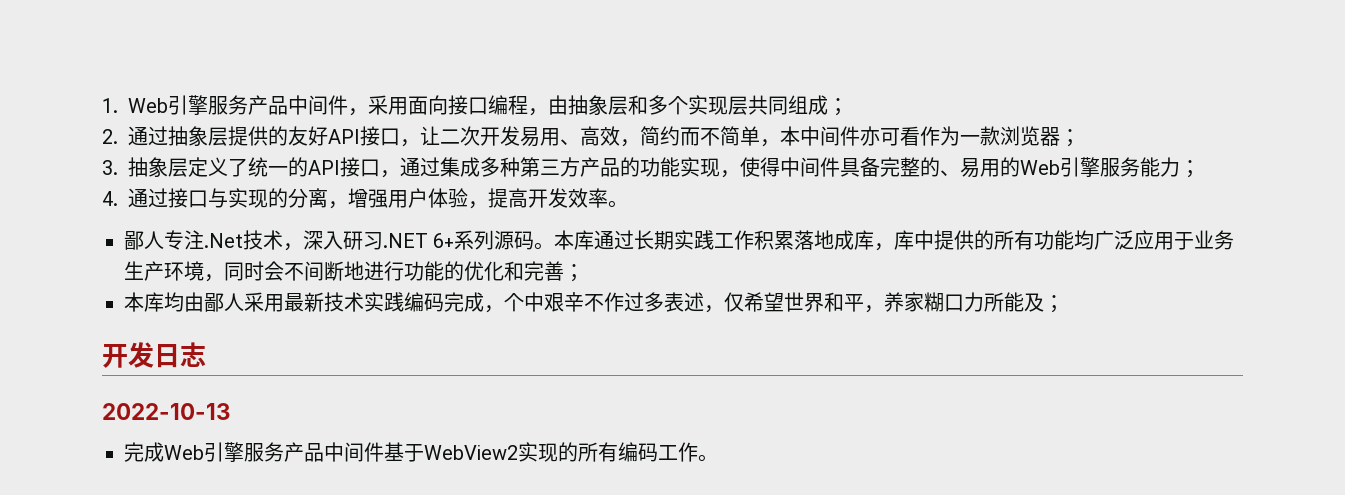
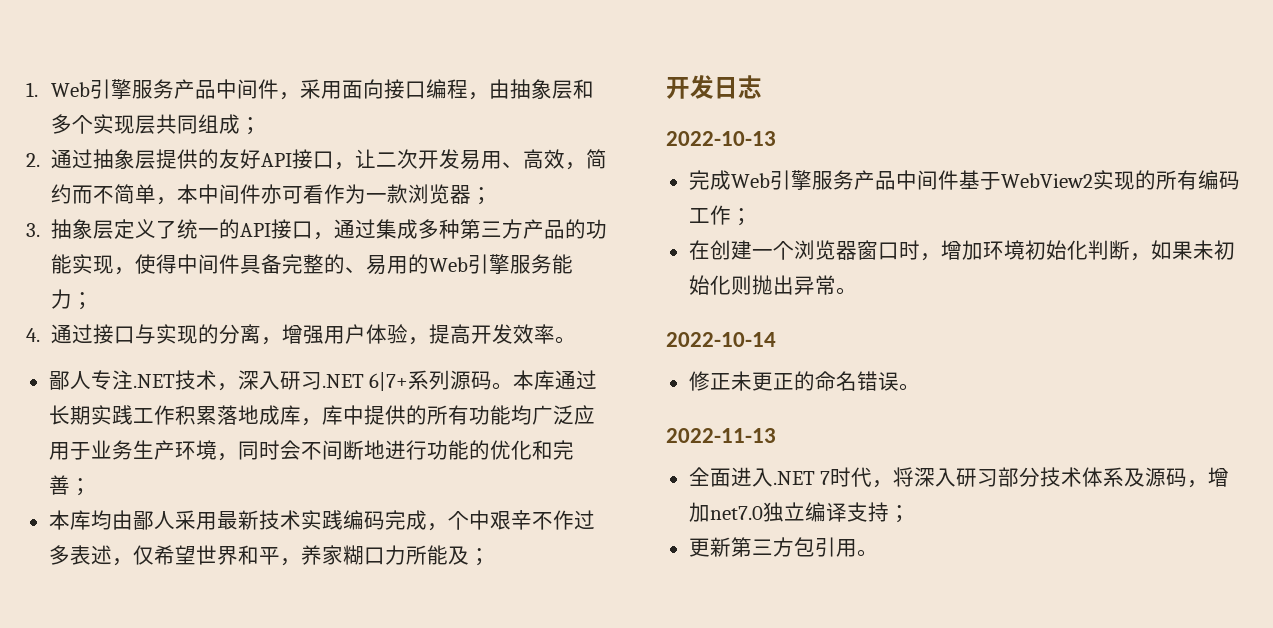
[204,233,243,248] .Net -> [132,374,175,388] .NET
[433,233,455,248] 6+ -> [369,372,409,391] 6|7+
(698, 452) none -> [730,208,752,226] [688,240,1235,261] [688,275,857,295] [666,332,776,347] [688,371,920,391] [666,428,776,443] [688,467,1230,488] [688,502,910,523] [688,537,857,557] ； // 在创建一个浏览器窗口时，增加环境初始化判断，如果未初始化则抛出异常。 // 2022-10-14 // 修正未更正的命名错误。 // 2022-11-13 // 全面进入.NET 7时代，将深入研习部分技术体系及源码，增加net7.0独立编译支持； // 更新第三方包引用

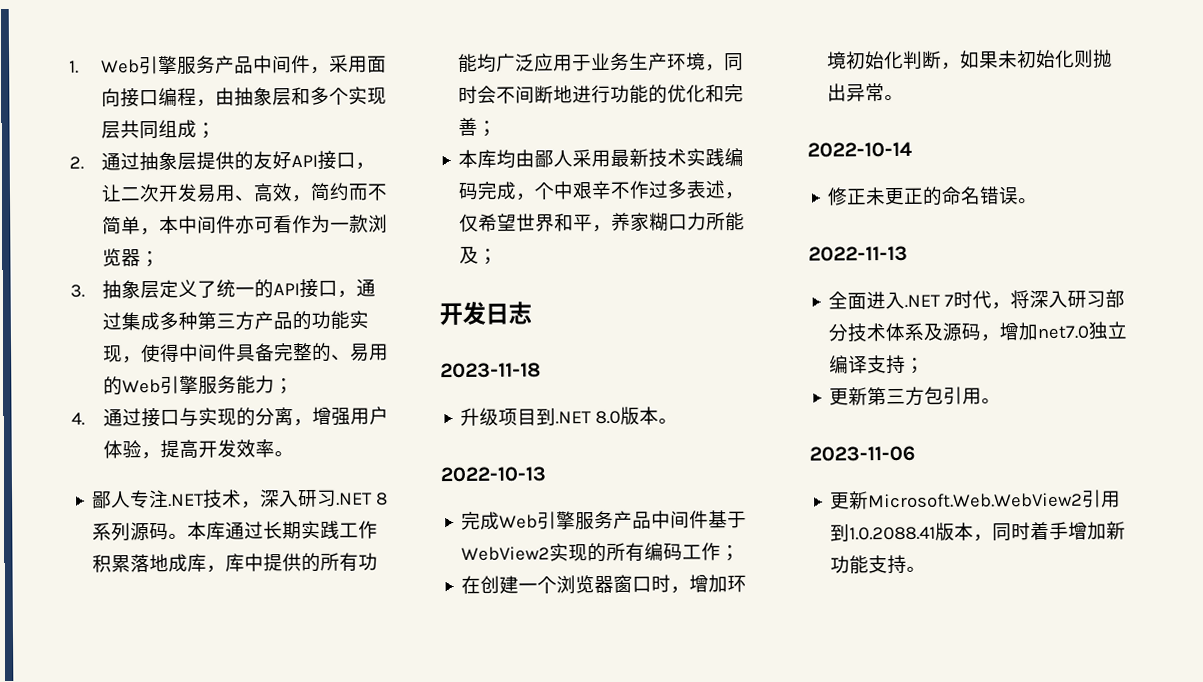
[369,372,409,391] 6|7+ -> [376,492,389,506] 8
(762, 87) none -> [440,362,541,379] [460,406,679,426] // 2023-11-18 // 升级项目到.NET 8.0版本。
(878, 553) none -> [809,445,915,462] [830,489,1122,510] [830,521,1127,542] [830,554,927,575] // 2023-11-06 // 更新Microsoft.Web.WebView2引用到1.0.2088.41版本，同时着手增加新功能支持。

